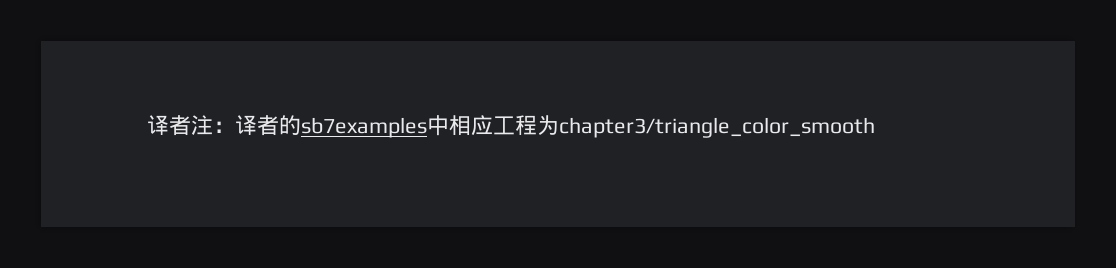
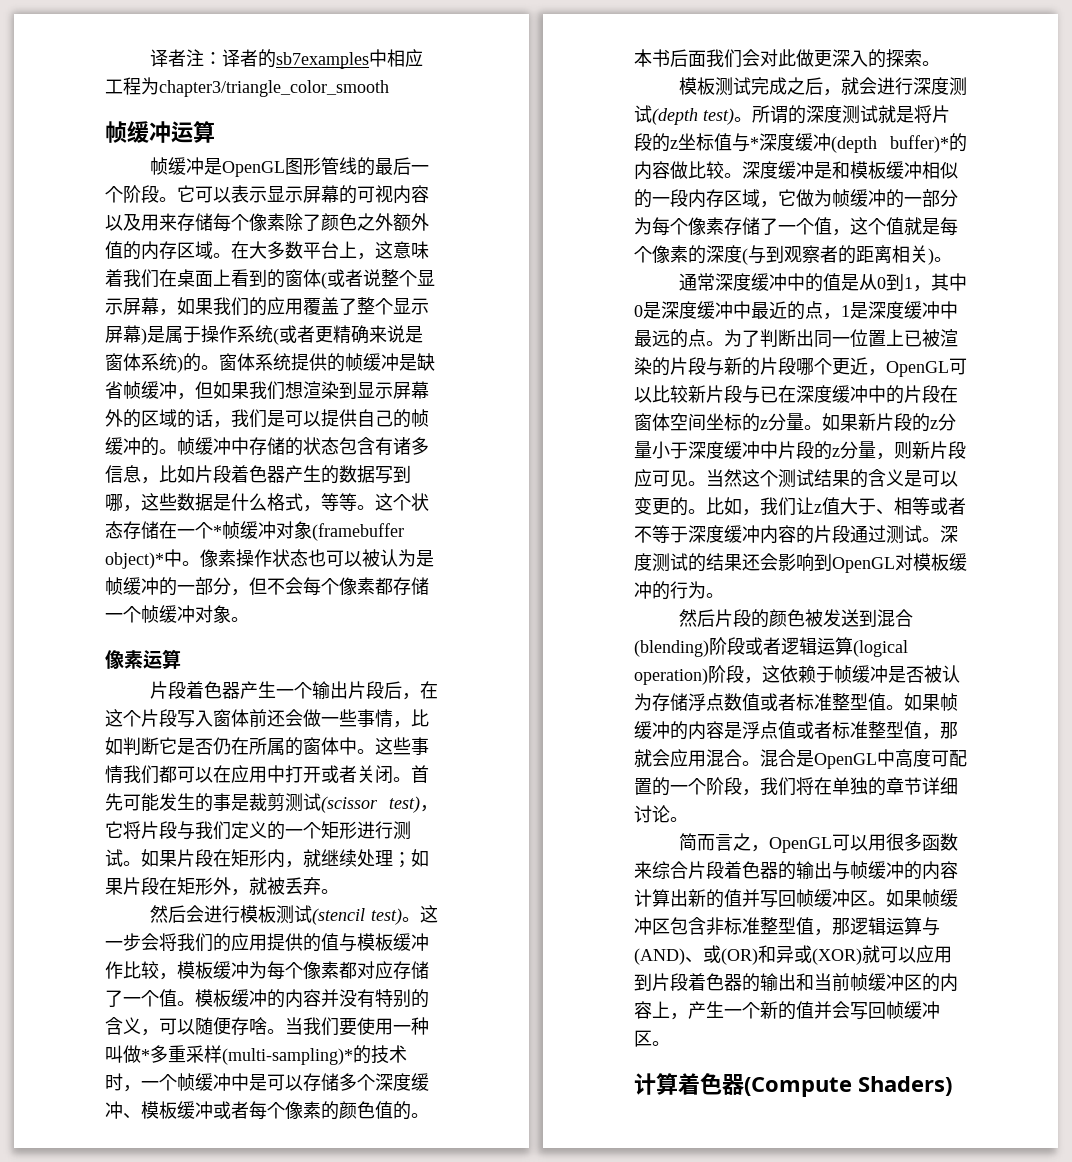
(875, 127) none -> [105,121,215,143] [149,157,429,177] [105,185,429,204] [105,213,429,232] [105,241,429,260] [105,269,435,289] [105,297,429,316] [105,325,423,345] [105,353,435,373] [105,381,429,400] [105,409,429,428] [105,437,429,456] [105,465,411,484] [105,493,429,512] [105,521,404,541] [105,549,434,569] [105,577,429,596] [105,605,249,623] [105,649,181,669] [149,681,438,700] [105,709,429,728] [105,737,429,756] [105,765,429,784] [105,793,438,813] [105,821,411,840] [105,849,429,868] [105,877,339,896] [149,905,438,925] [105,933,429,952] [105,961,429,980] [105,989,429,1008] [105,1017,429,1036] [105,1045,407,1065] [105,1073,429,1092] [105,1101,429,1120] [634,49,940,68] [678,77,967,96] [634,105,950,125] [634,133,967,153] [634,161,958,180] [634,189,958,208] [634,217,958,236] [634,245,952,265] [678,273,967,292] [634,301,958,320] [634,329,958,348] [634,357,967,377] [634,385,958,404] [634,413,956,432] [634,441,966,460] [634,469,958,488] [634,497,966,516] [634,525,958,544] [634,553,967,573] [634,581,724,600] [678,609,913,628] [634,637,908,657] [634,665,960,685] [634,693,958,711] [634,721,958,740] [634,749,967,769] [634,777,958,796] [634,805,688,823] [678,833,958,853] [634,861,958,880] [634,889,958,908] [634,917,940,936] [634,945,952,965] [634,973,958,992] [634,1001,940,1020] [634,1030,670,1047] [634,1073,952,1097] // 帧缓冲运算 // 帧缓冲是OpenGL图形管线的最后一个阶段。它可以表示显示屏幕的可视内容以及用来存储每个像素除了颜色之外额外值的内存区域。在大多数平台上，这意味着我们在桌面上看到的窗体(或者说整个显示屏幕，如果我们的应用覆盖了整个显示屏幕)是属于操作系统(或者更精确来说是窗体系统)的。窗体系统提供的帧缓冲是缺省帧缓冲，但如果我们想渲染到显示屏幕外的区域的话，我们是可以提供自己的帧缓冲的。帧缓冲中存储的状态包含有诸多信息，比如片段着色器产生的数据写到哪，这些数据是什么格式，等等。这个状态存储在一个*帧缓冲对象(framebuffer object)*中。像素操作状态也可以被认为是帧缓冲的一部分，但不会每个像素都存储一个帧缓冲对象。 // 像素运算 // 片段着色器产生一个输出片段后，在这个片段写入窗体前还会做一些事情，比如判断它是否仍在所属的窗体中。这些事情我们都可以在应用中打开或者关闭。首先可能发生的事是裁剪测试(scissor test)，它将片段与我们定义的一个矩形进行测试。如果片段在矩形内，就继续处理；如果片段在矩形外，就被丢弃。 // 然后会进行模板测试(stencil test)。这一步会将我们的应用提供的值与模板缓冲作比较，模板缓冲为每个像素都对应存储了一个值。模板缓冲的内容并没有特别的含义，可以随便存啥。当我们要使用一种叫做*多重采样(multi-sampling)*的技术时，一个帧缓冲中是可以存储多个深度缓冲、模板缓冲或者每个像素的颜色值的。本书后面我们会对此做更深入的探索。 // 模板测试完成之后，就会进行深度测试(depth test)。所谓的深度测试就是将片段的z坐标值与*深度缓冲(depth buffer)*的内容做比较。深度缓冲是和模板缓冲相似的一段内存区域，它做为帧缓冲的一部分为每个像素存储了一个值，这个值就是每个像素的深度(与到观察者的距离相关)。 // 通常深度缓冲中的值是从0到1，其中0是深度缓冲中最近的点，1是深度缓冲中最远的点。为了判断出同一位置上已被渲染的片段与新的片段哪个更近，OpenGL可以比较新片段与已在深度缓冲中的片段在窗体空间坐标的z分量。如果新片段的z分量小于深度缓冲中片段的z分量，则新片段应可见。当然这个测试结果的含义是可以变更的。比如，我们让z值大于、相等或者不等于深度缓冲内容的片段通过测试。深度测试的结果还会影响到OpenGL对模板缓冲的行为。 // 然后片段的颜色被发送到混合(blending)阶段或者逻辑运算(logical operation)阶段，这依赖于帧缓冲是否被认为存储浮点数值或者标准整型值。如果帧缓冲的内容是浮点值或者标准整型值，那就会应用混合。混合是OpenGL中高度可配置的一个阶段，我们将在单独的章节详细讨论。 // 简而言之，OpenGL可以用很多函数来综合片段着色器的输出与帧缓冲的内容计算出新的值并写回帧缓冲区。如果帧缓冲区包含非标准整型值，那逻辑运算与(AND)、或(OR)和异或(XOR)就可以应用到片段着色器的输出和当前帧缓冲区的内容上，产生一个新的值并会写回帧缓冲区。 // 计算着色器(Compute Shaders)

